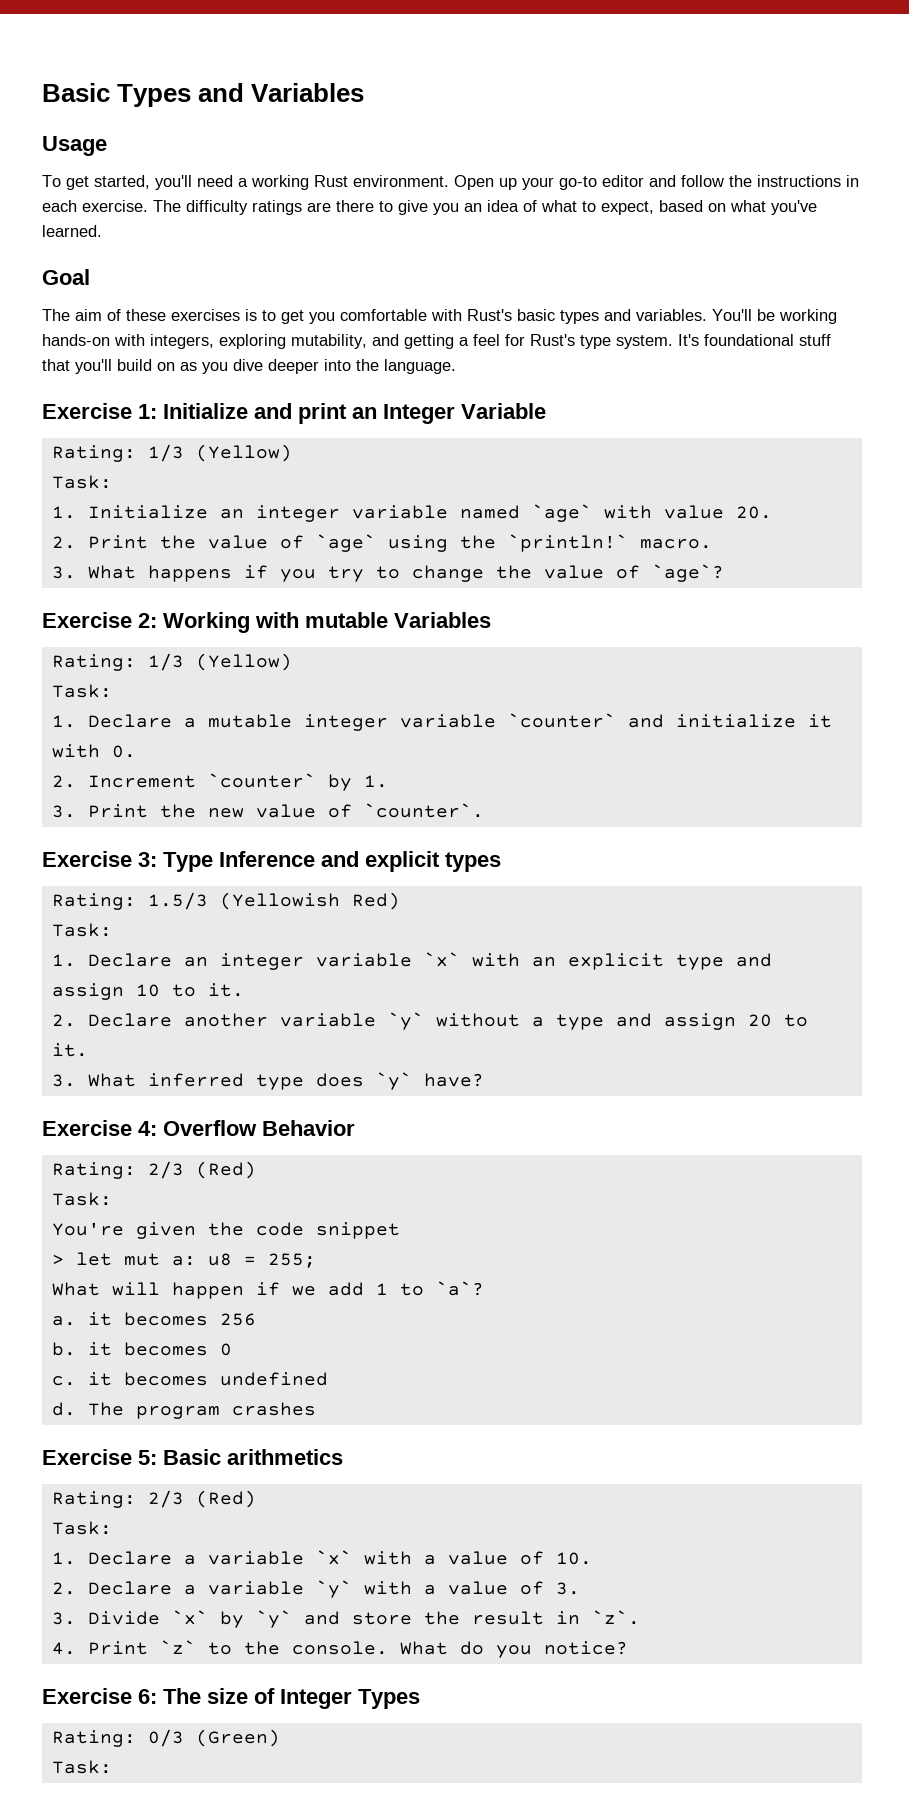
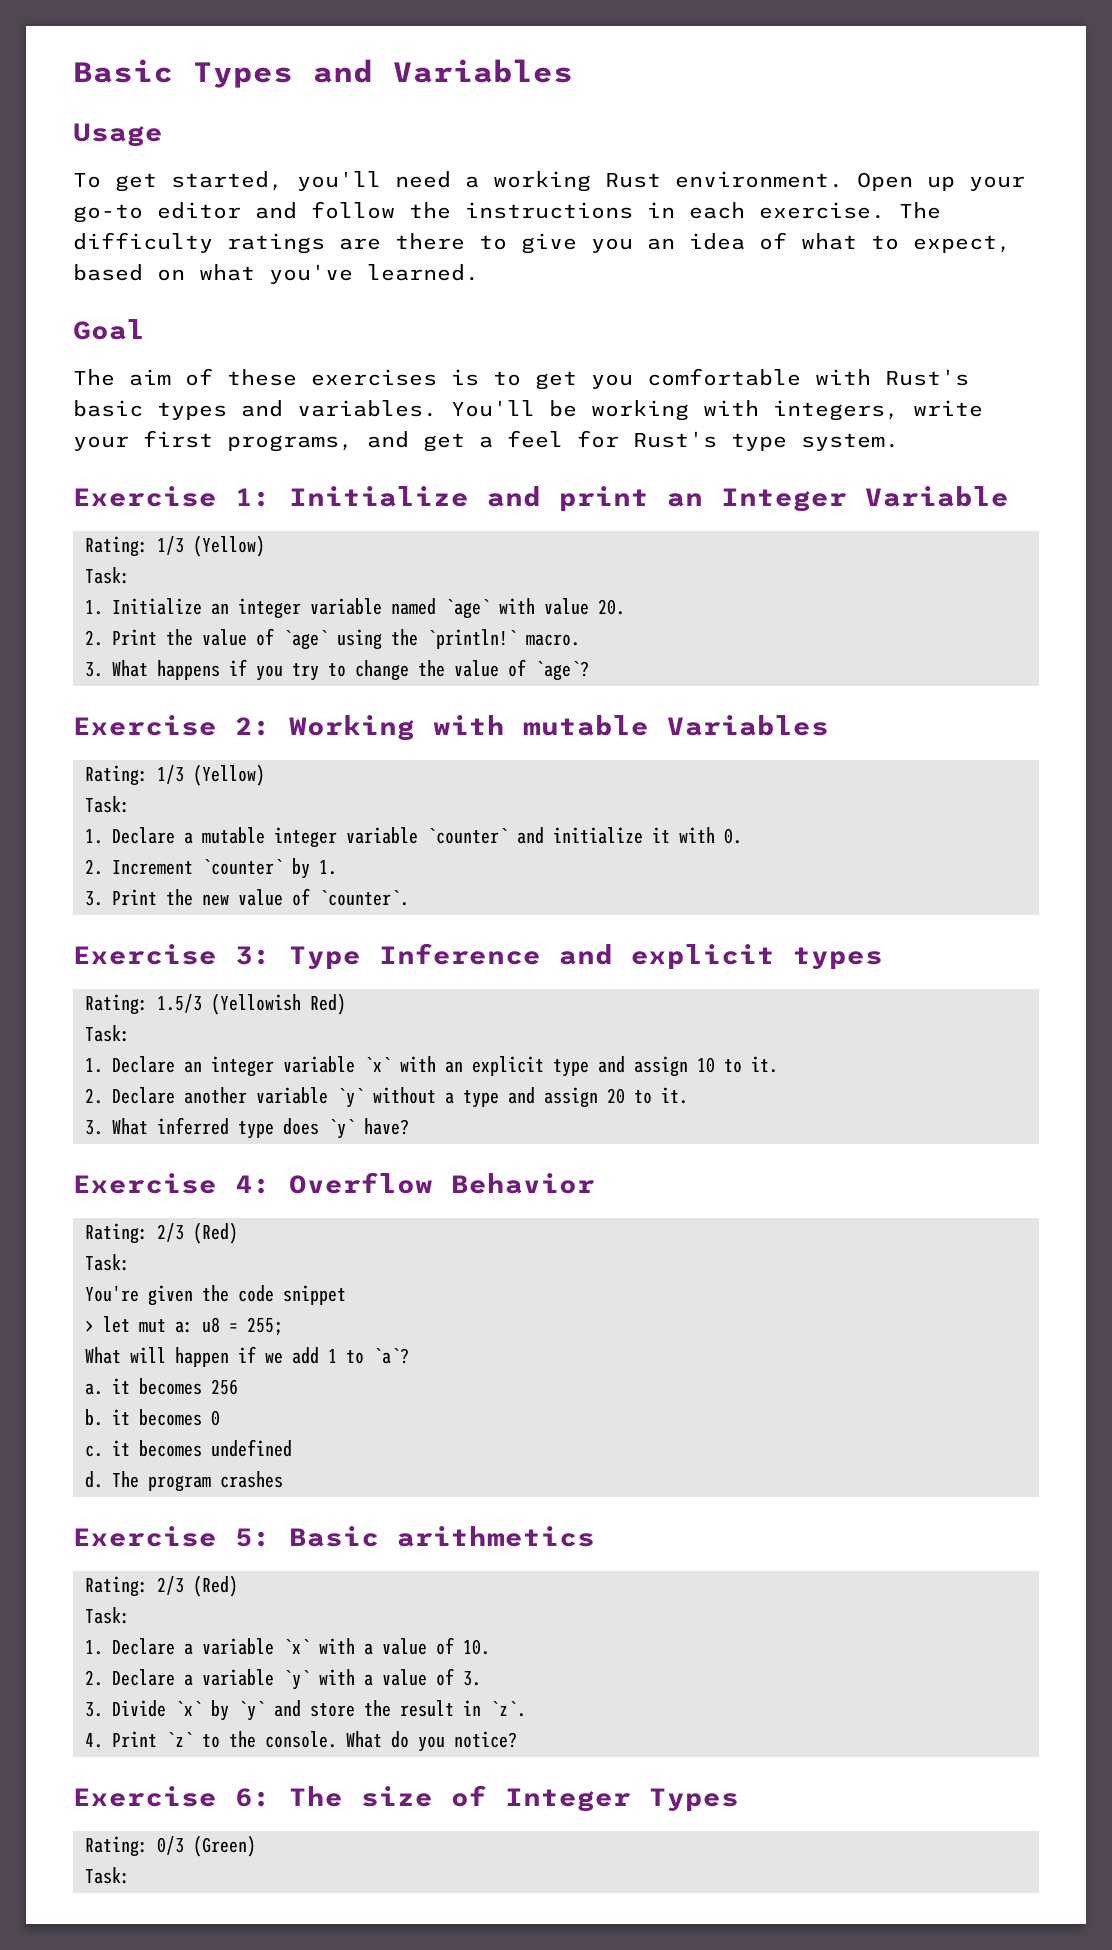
[42,334,110,346] hands-on -> (689, 410) none
[219,334,454,349] exploring mutability, and getting -> [913,400,983,417] [73,430,465,452] write your first programs, and get
[678,334,831,346] [42,359,456,374] It's foundational stuff that you'll build on as you dive deeper into the language. -> (899, 442) none

